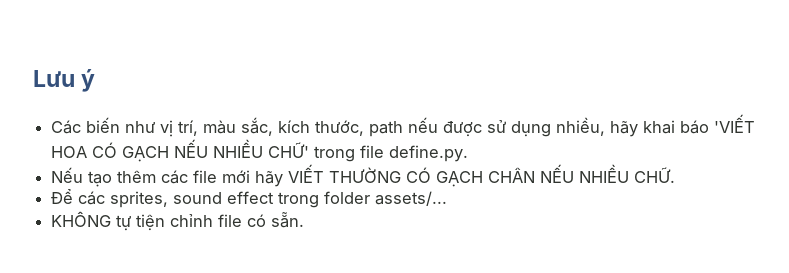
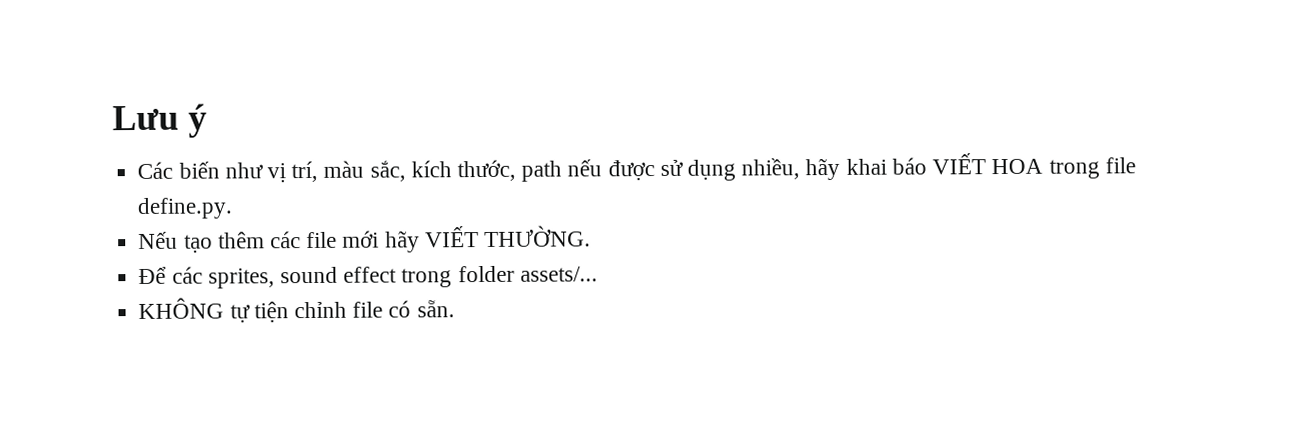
[714,114,756,133] [51,139,310,162] 'VIẾT HOA CÓ GẠCH NẾU NHIỀU CHỮ' -> [932,153,1044,175] VIẾT HOA
[329,164,676,187] THƯỜNG CÓ GẠCH CHÂN NẾU NHIỀU CHỮ. -> [483,225,591,248] THƯỜNG.

